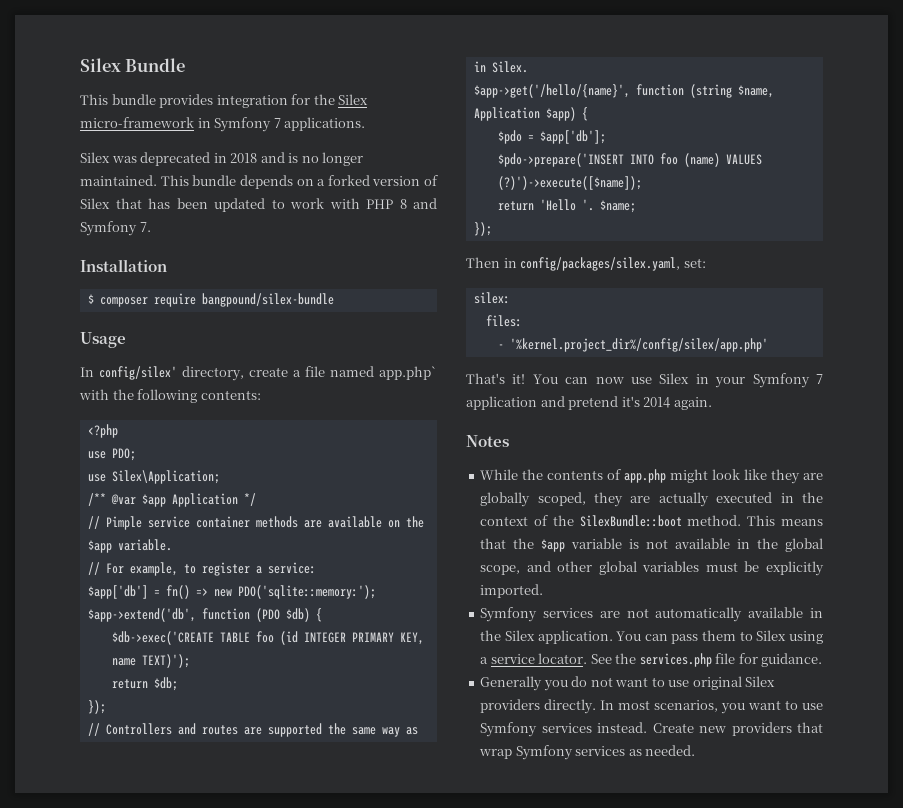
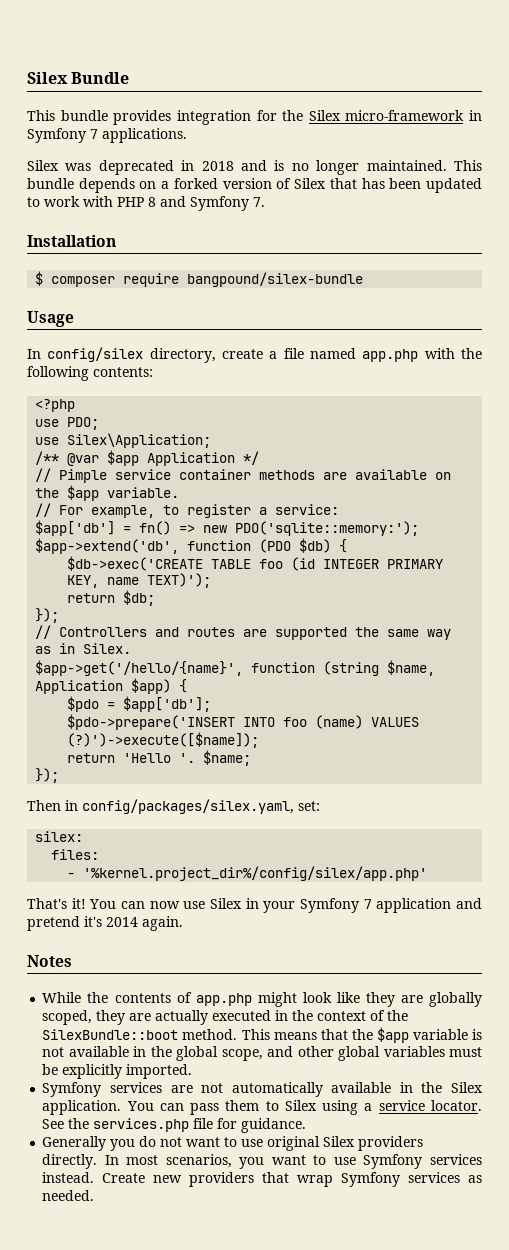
[99,366,177,380] config/silex' -> [47,347,144,362] config/silex
[379,366,437,380] app.php` -> [362,349,419,362] app.php

